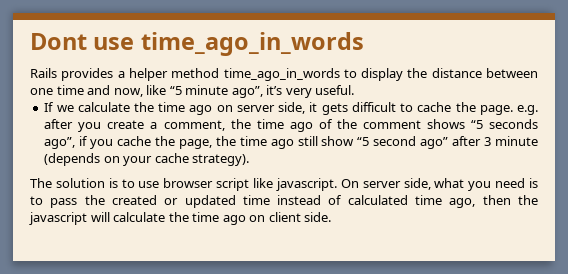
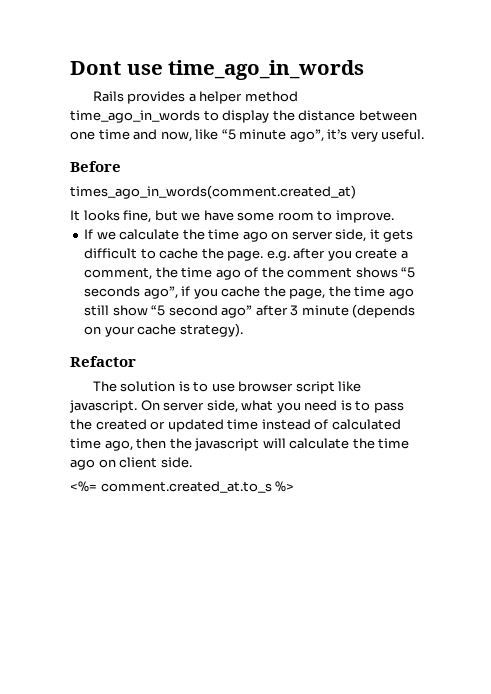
(355, 90) none -> [70,161,121,172] [70,185,356,199] [70,210,394,223] // Before // times_ago_in_words(comment.created_at) // It looks fine, but we have some room to improve.
(250, 160) none -> [70,356,136,367] // Refactor
(332, 217) none -> [70,481,295,493] // <%= comment.created_at.to_s %>

